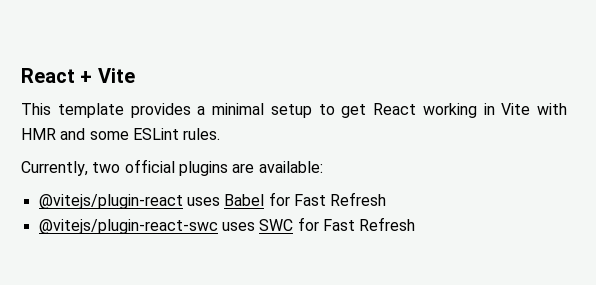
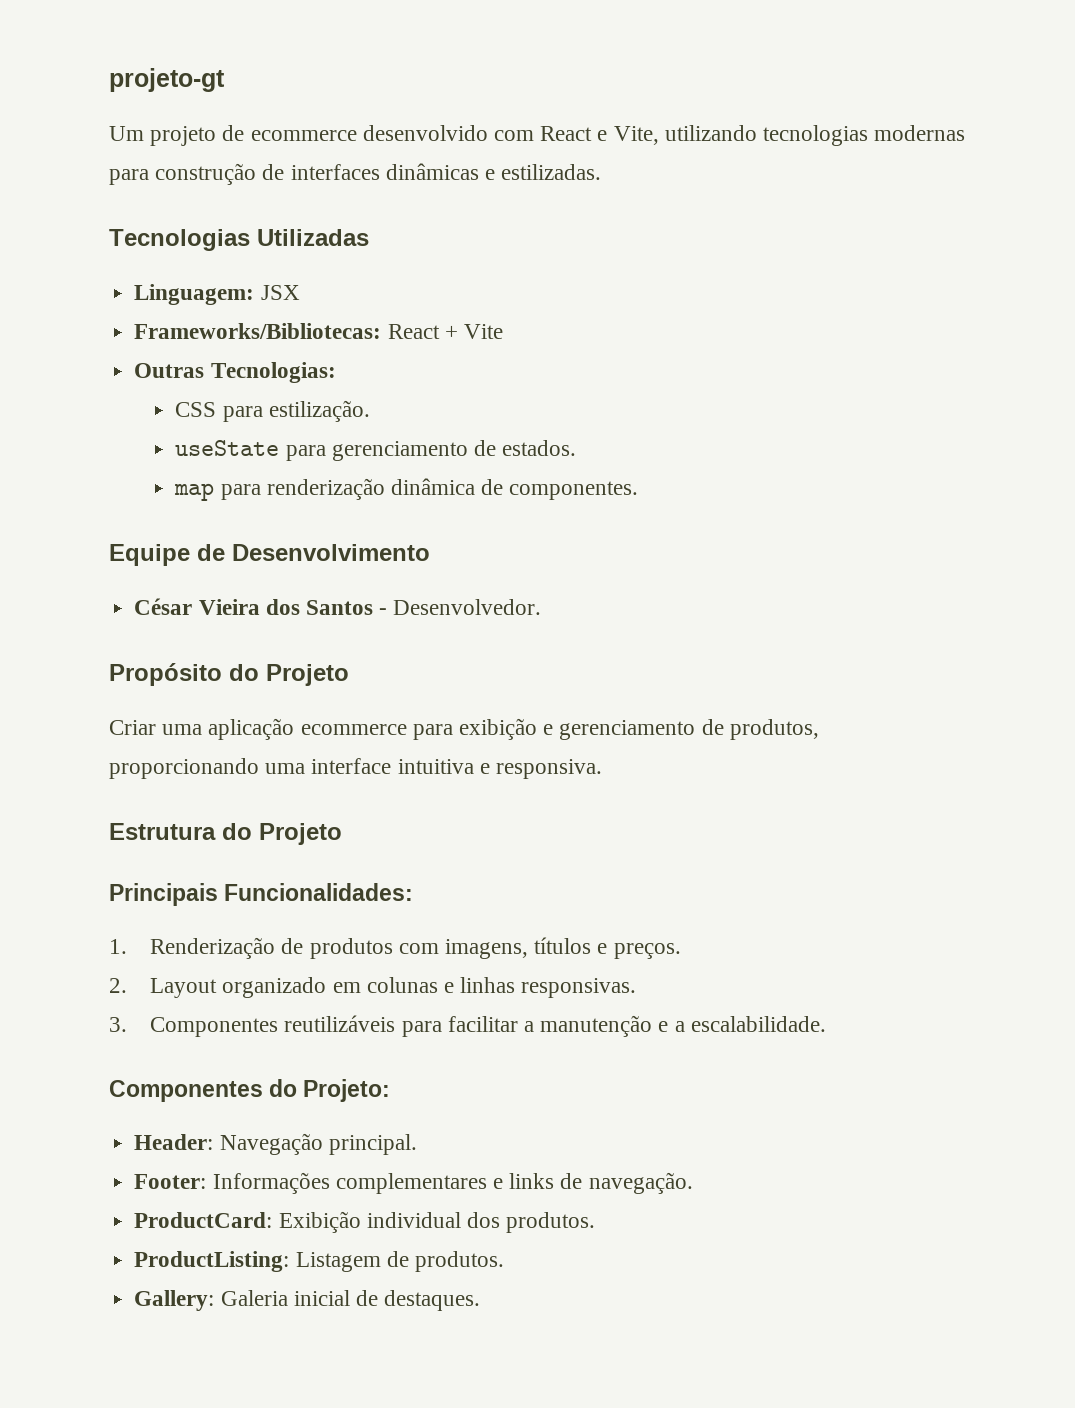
[21,68,135,83] [21,103,567,118] [21,128,221,140] [21,159,323,176] [38,192,387,209] [38,217,416,234] React + Vite // This template provides a minimal setup to get React working in Vite with HMR and some ESLint rules. // Currently, two official plugins are available: // @vitejs/plugin-react uses Babel for Fast Refresh // @vitejs/plugin-react-swc uses SWC for Fast Refresh -> [109,68,225,92] [109,125,966,146] [109,163,602,185] [109,229,369,251] [134,284,300,305] [134,323,503,339] [134,362,336,383] [175,400,370,422] [175,440,577,461] [174,478,639,501] [109,544,430,566] [134,598,542,615] [109,663,349,686] [109,718,819,740] [109,758,603,779] [109,823,342,845] [109,883,414,906] [109,937,681,959] [109,977,637,998] [109,1015,826,1037] [109,1079,391,1102] [134,1133,417,1155] [134,1172,693,1194] [134,1211,596,1233] [134,1251,504,1272] [134,1290,481,1311] projeto-gt // Um projeto de ecommerce desenvolvido com React e Vite, utilizando tecnologias modernas para construção de interfaces dinâmicas e estilizadas. // Tecnologias Utilizadas // Linguagem: JSX // Frameworks/Bibliotecas: React + Vite // Outras Tecnologias: // CSS para estilização. // useState para gerenciamento de estados. // map para renderização dinâmica de componentes. // Equipe de Desenvolvimento // César Vieira dos Santos - Desenvolvedor. // Propósito do Projeto // Criar uma aplicação ecommerce para exibição e gerenciamento de produtos, proporcionando uma interface intuitiva e responsiva. // Estrutura do Projeto // Principais Funcionalidades: // 1. Renderização de produtos com imagens, títulos e preços. // 2. Layout organizado em colunas e linhas responsivas. // 3. Componentes reutilizáveis para facilitar a manutenção e a escalabilidade. // Componentes do Projeto: // Header: Navegação principal. // Footer: Informações complementares e links de navegação. // ProductCard: Exibição individual dos produtos. // ProductListing: Listagem de produtos. // Gallery: Galeria inicial de destaques.

